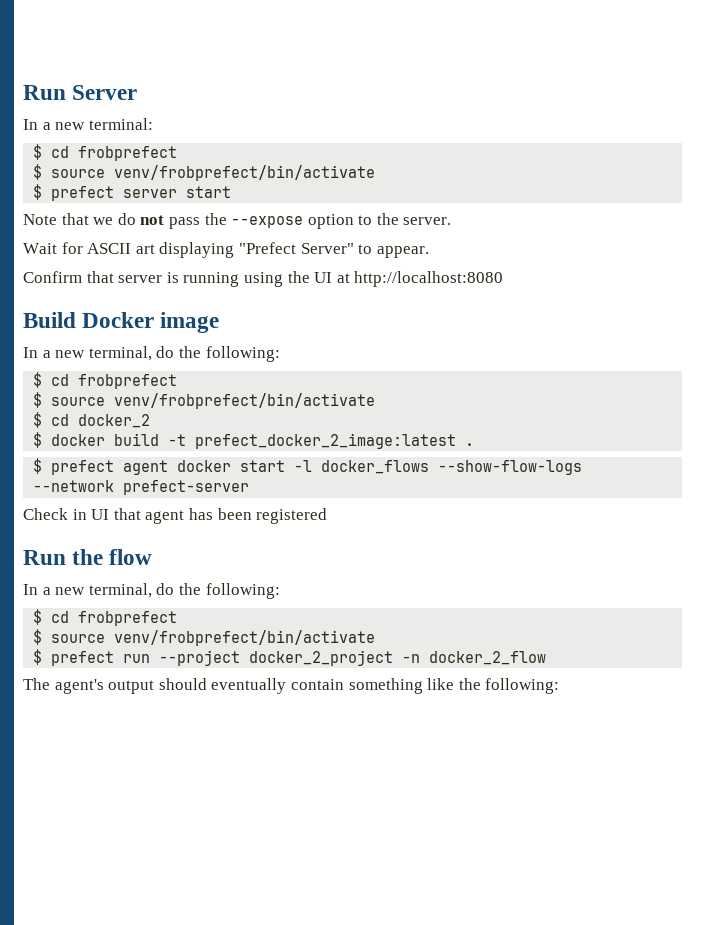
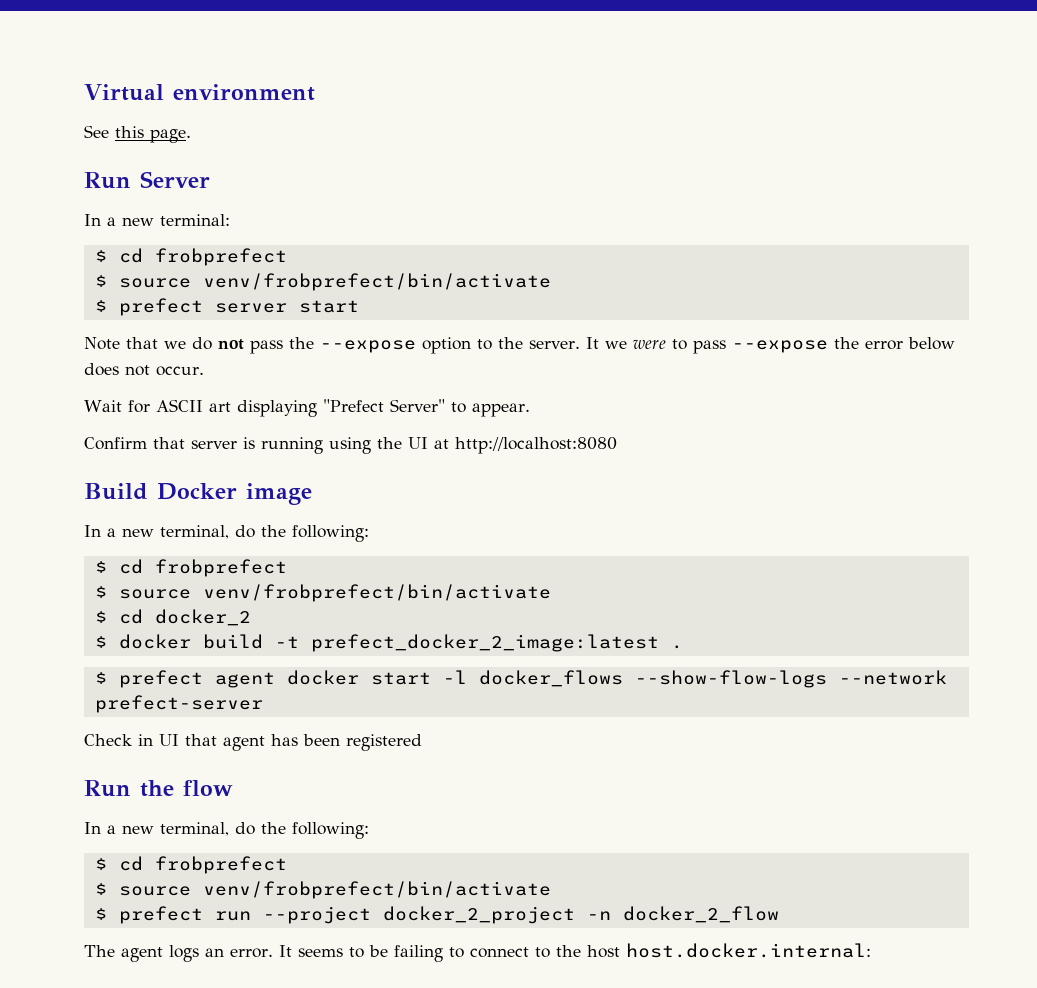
(23, 92) none -> [84,84,315,101] [84,125,191,143] Virtual environment // See this page. //
(452, 221) none -> [585,337,955,354] [84,363,204,376] It we were to pass --expose the error below does not occur.
[54,678,560,694] agent's output should eventually contain something like the following: -> [121,943,871,962] agent logs an error. It seems to be failing to connect to the host host.docker.internal:

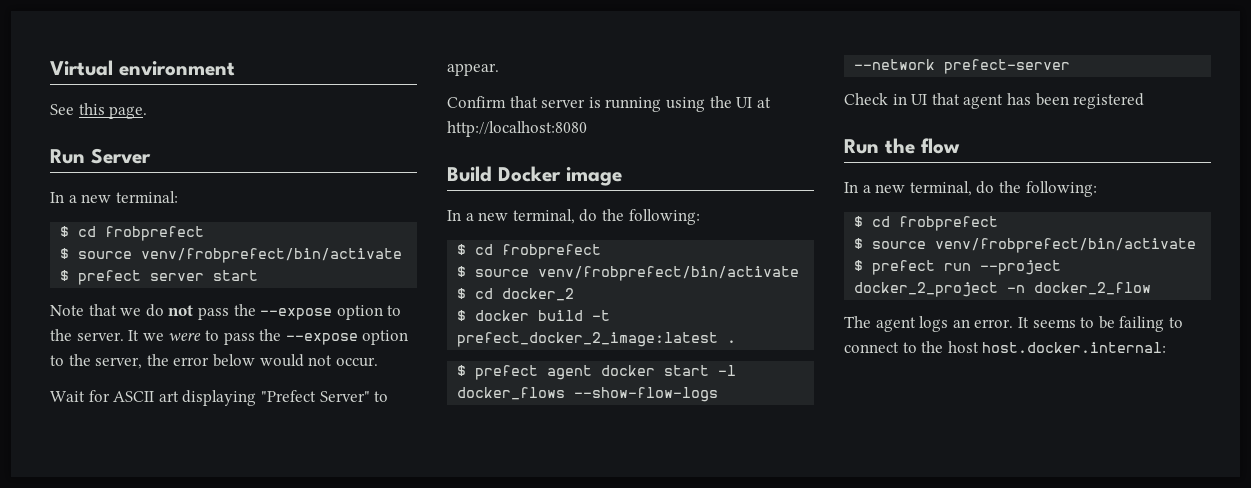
[731,340,828,353] --expose -> [259,329,409,345] [50,354,143,369] the --expose option to the server,
[84,363,119,376] does -> [259,354,304,367] would

